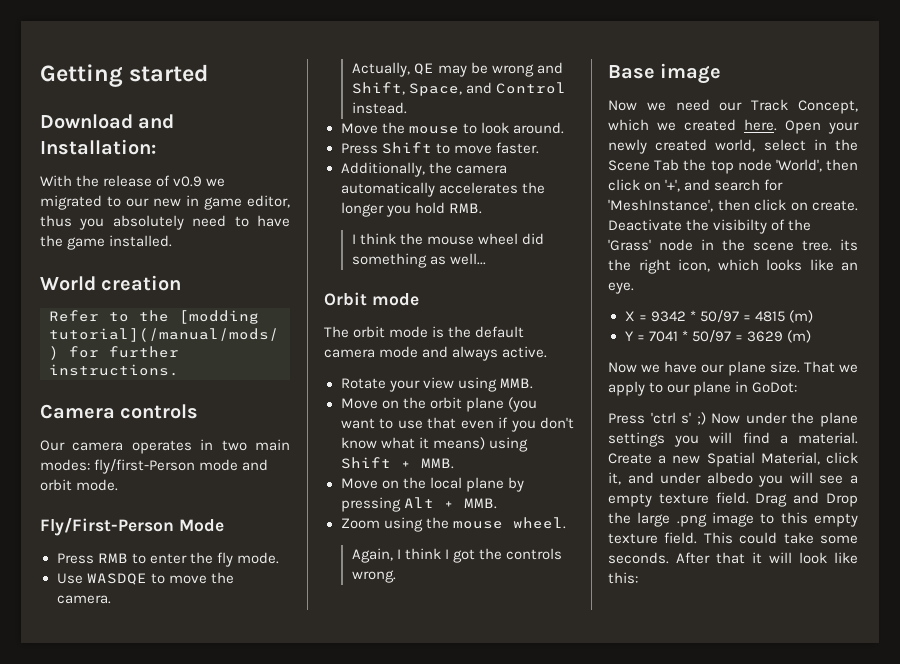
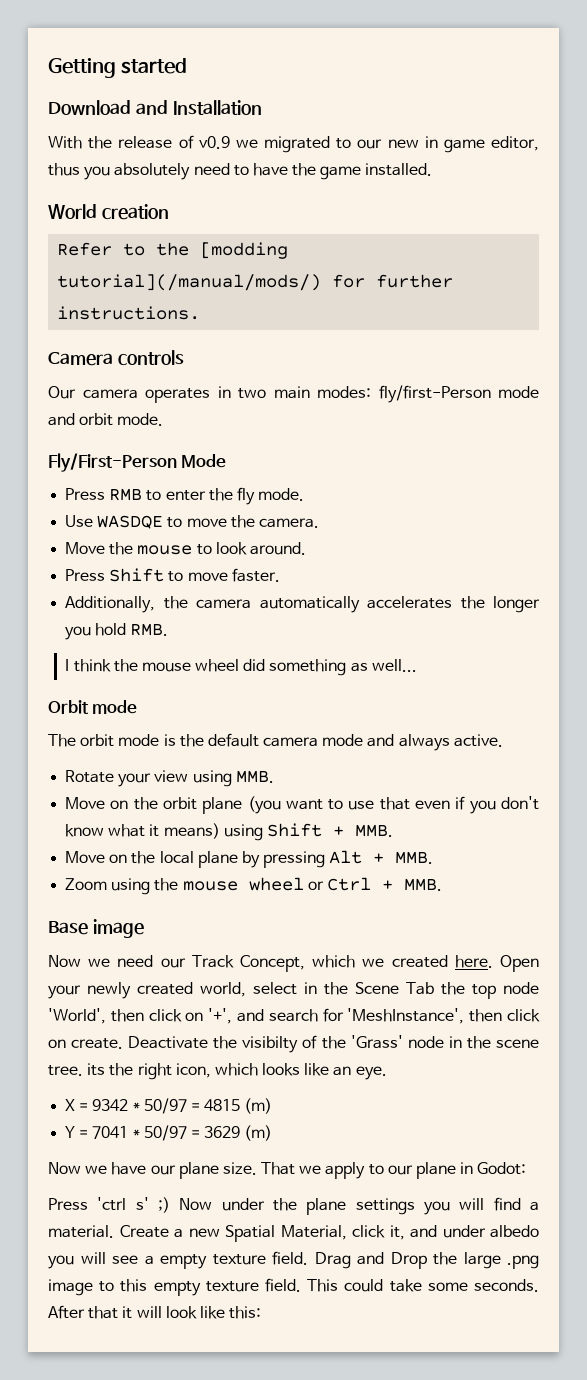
[40,139,156,155] Installation: -> [172,100,262,115] Installation
[351,62,563,77] [351,82,566,96] [351,102,407,114] // Actually, QE may be wrong and Shift, Space, and Control instead. -> (319, 523) none
[512,517,566,529] [351,548,562,563] [351,570,396,583] wheel. // Again, I think I got the controls wrong. -> [248,877,442,891] wheel or Ctrl + MMB.
[752,382,798,393] GoDot: -> [477,1162,527,1175] Godot:

